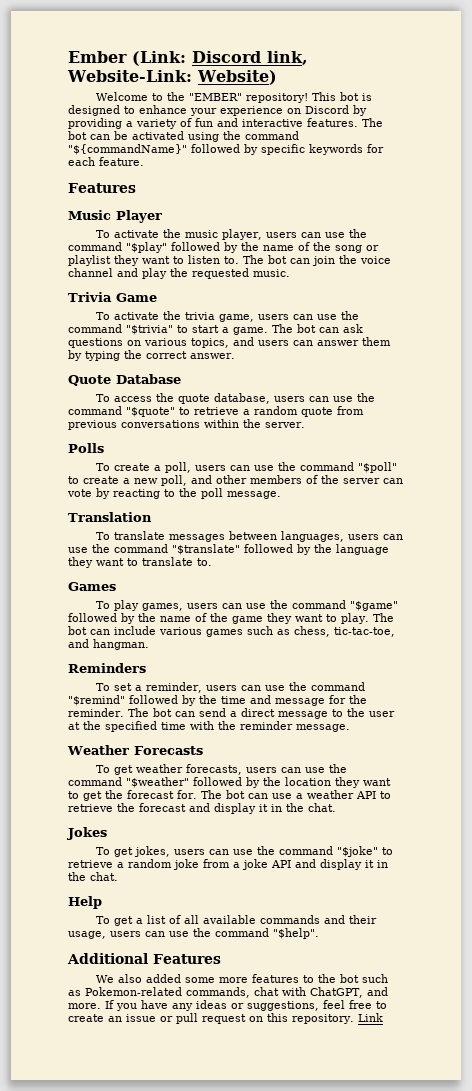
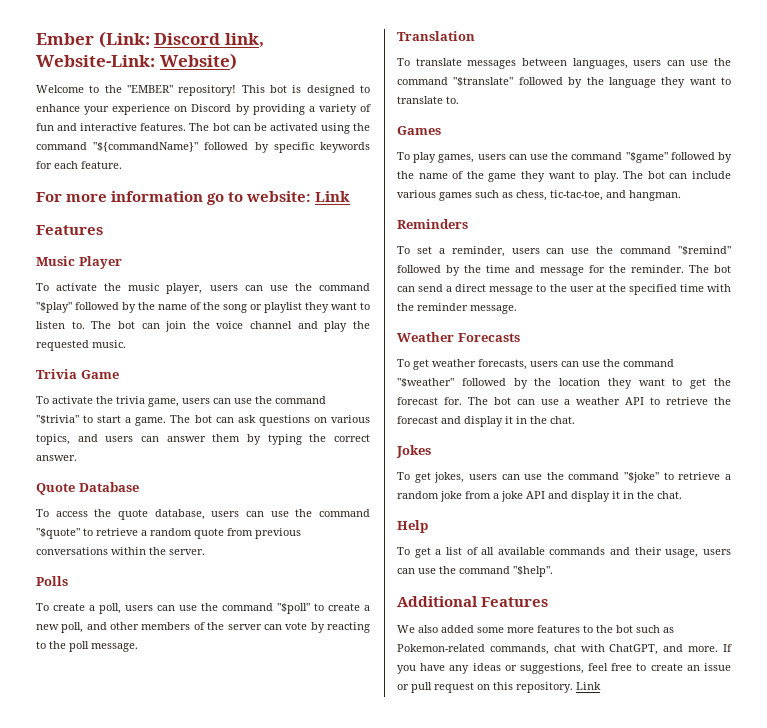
(144, 161) none -> [36,191,351,205] // For more information go to website: Link

